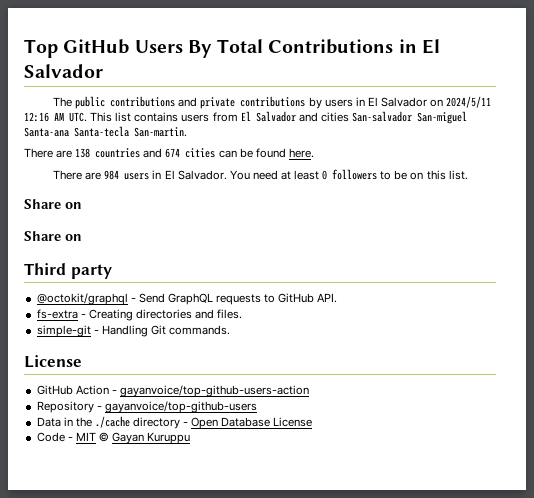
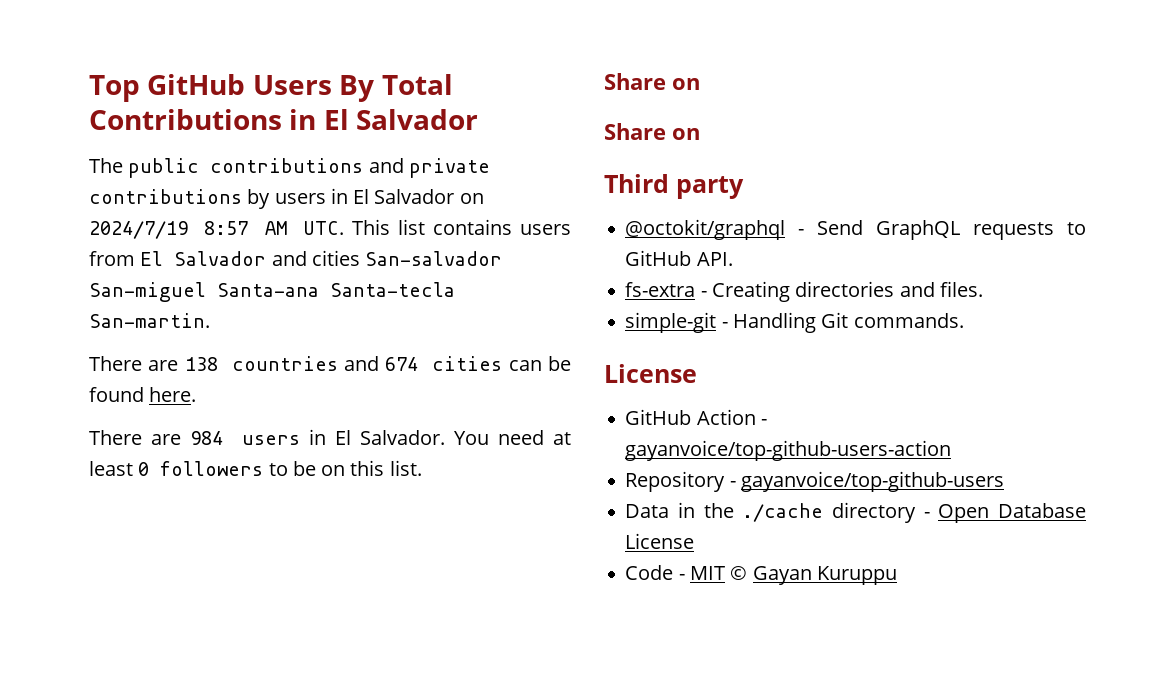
[446,96,492,108] [24,112,49,122] 2024/5/11 12:16 -> [89,221,249,239] 2024/7/19 8:57

